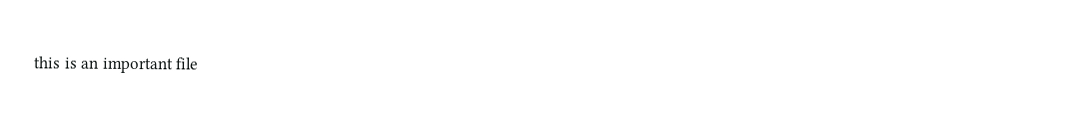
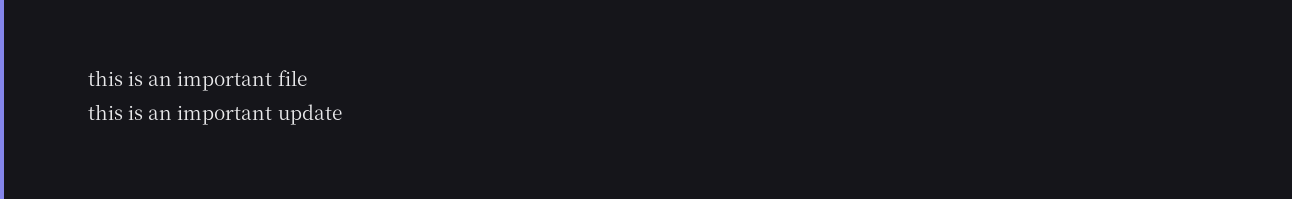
(200, 63) none -> [88,104,342,125] // this is an important update

